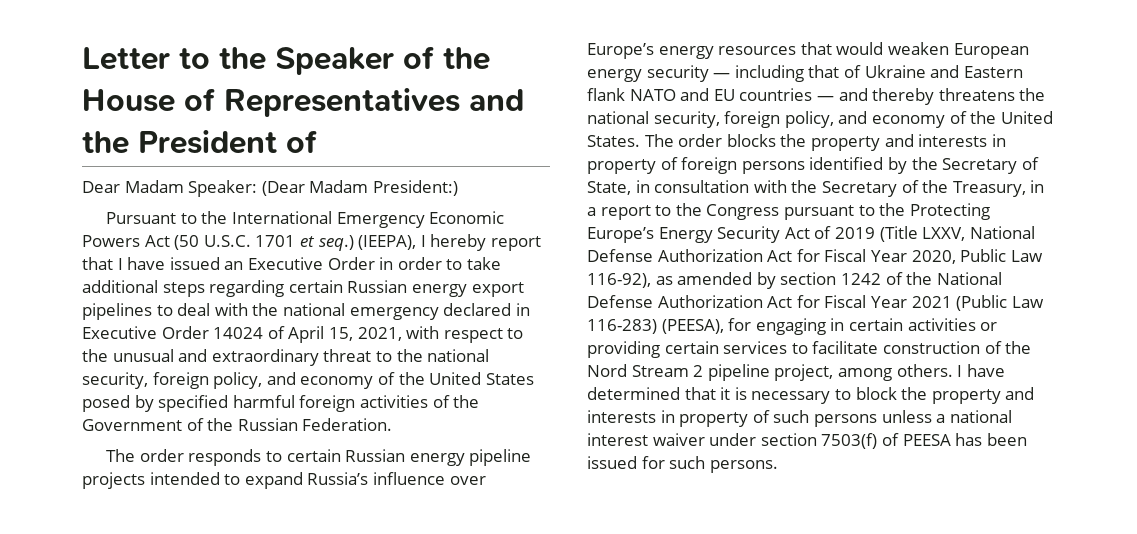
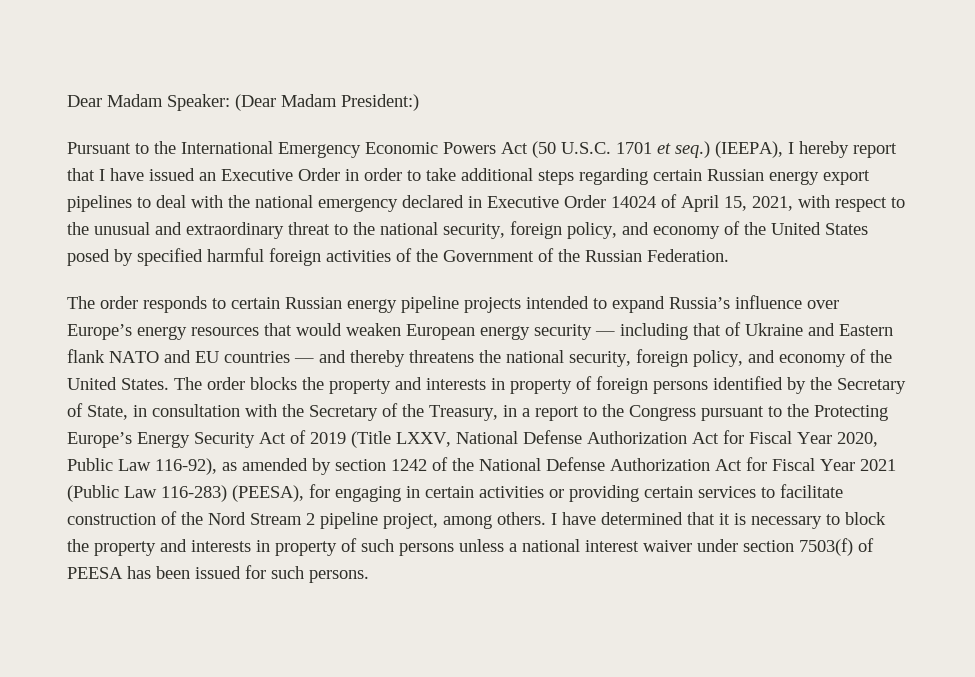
[82,46,490,75] [82,88,524,117] [82,130,318,154] Letter to the Speaker of the House of Representatives and the President of // -> (67, 101) none

